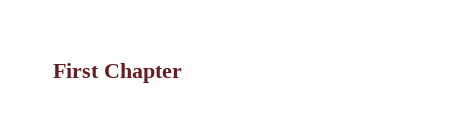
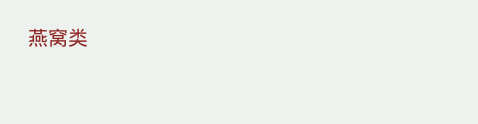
[53,63,182,83] First Chapter -> [28,28,88,47] 燕窝类

